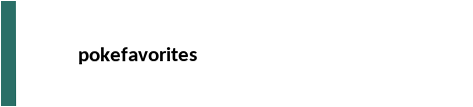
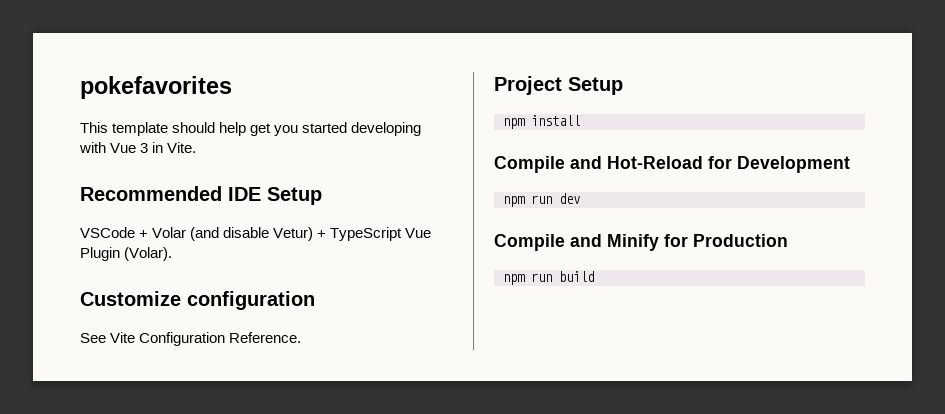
(198, 56) none -> [80,122,422,136] [79,142,197,153] [80,186,322,205] [80,227,432,241] [80,247,173,261] [80,291,315,310] [80,332,302,346] [494,76,623,95] [503,115,580,129] [494,156,850,173] [503,193,580,207] [494,234,788,251] [503,271,594,285] // This template should help get you started developing with Vue 3 in Vite. // Recommended IDE Setup // VSCode + Volar (and disable Vetur) + TypeScript Vue Plugin (Volar). // Customize configuration // See Vite Configuration Reference. // Project Setup // npm install // Compile and Hot-Reload for Development // npm run dev // Compile and Minify for Production // npm run build

